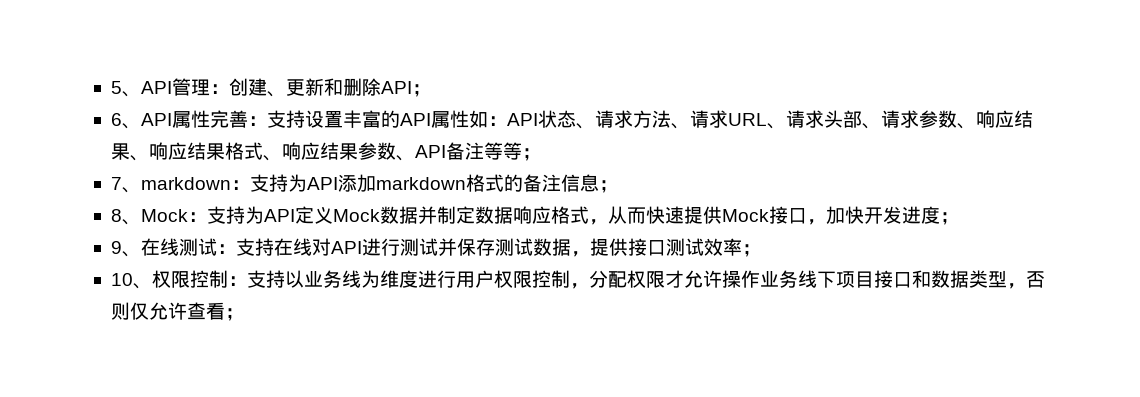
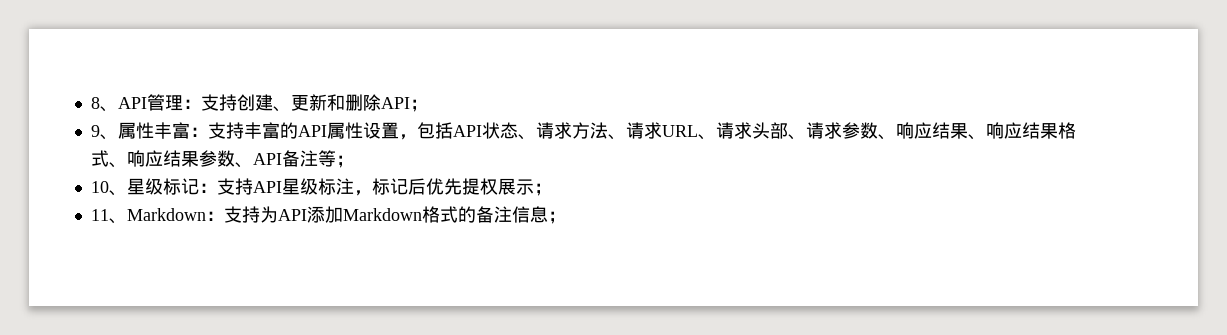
[110,81,122,94] 5 -> [90,97,100,109] 8
(229, 89) none -> [200,94,237,111] 支持
[110,110,343,129] 6、API属性完善：支持设置 -> [90,122,244,140] 9、属性丰富：支持
[468,110,507,128] 如： -> [362,122,453,140] 设置，包括
[502,142,541,161] [110,177,231,193] 等； // 7、markdown -> [335,155,354,168] [90,178,552,196] [90,208,206,224] ； // 10、星级标记：支持API星级标注，标记后优先提权展示； // 11、Markdown
[375,177,466,190] markdown -> [342,208,422,221] Markdown
[110,206,959,225] [110,238,761,257] [110,270,1045,289] [110,302,244,321] // 8、Mock：支持为API定义Mock数据并制定数据响应格式，从而快速提供Mock接口，加快开发进度； // 9、在线测试：支持在线对API进行测试并保存测试数据，提供接口测试效率； // 10、权限控制：支持以业务线为维度进行用户权限控制，分配权限才允许操作业务线下项目接口和数据类型，否则仅允许查看； -> (566, 217) none

